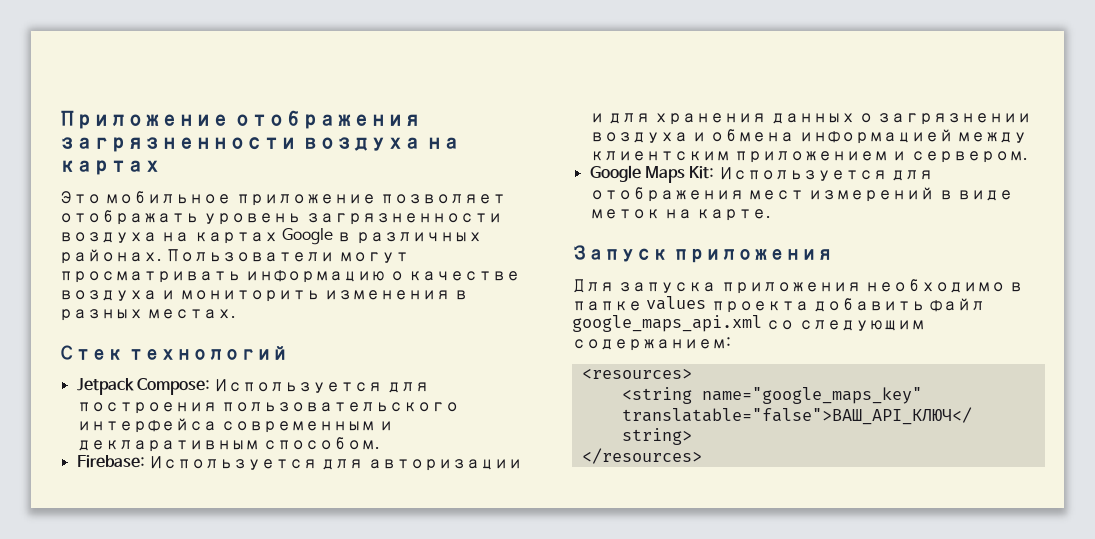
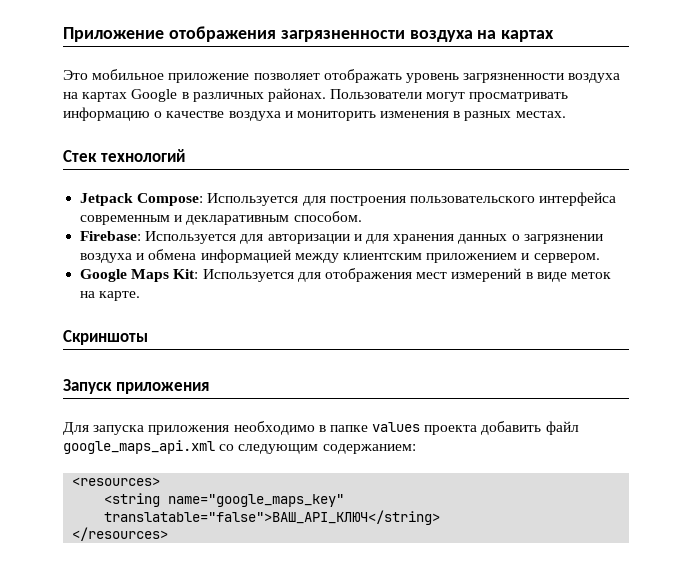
(772, 215) none -> [63,330,148,345] // Скриншоты

